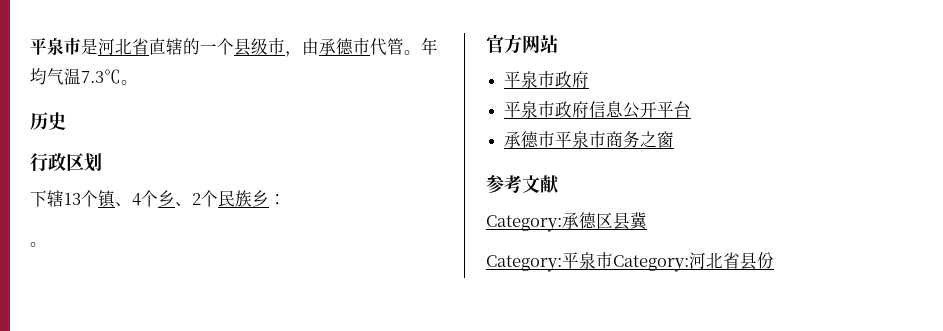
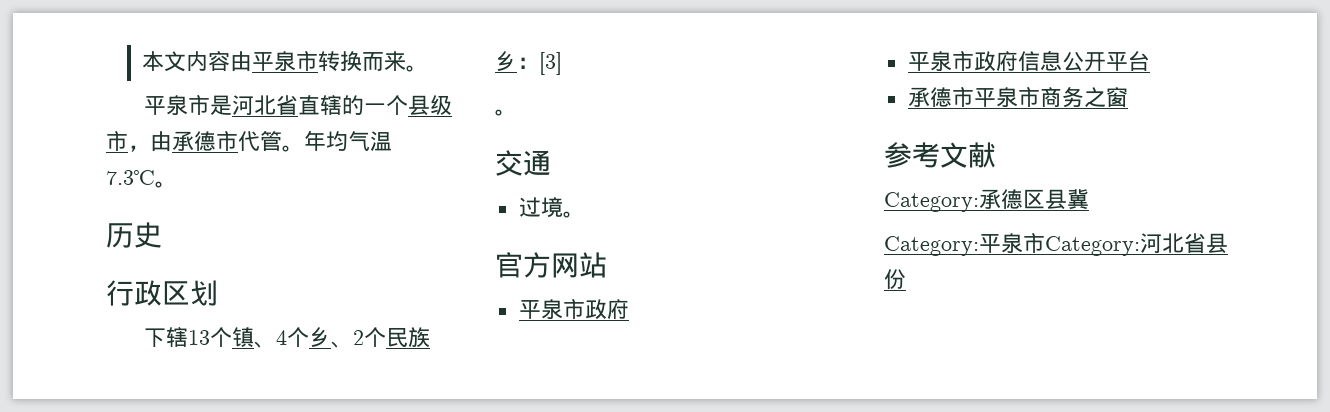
(30, 46) none -> [142,51,429,72] 本文内容由平泉市转换而来。 //
[30,242,47,247] // 。 -> [539,52,562,75] [495,109,517,116] [495,150,551,176] [518,197,585,218] [3] // 。 // 交通 // 过境。

